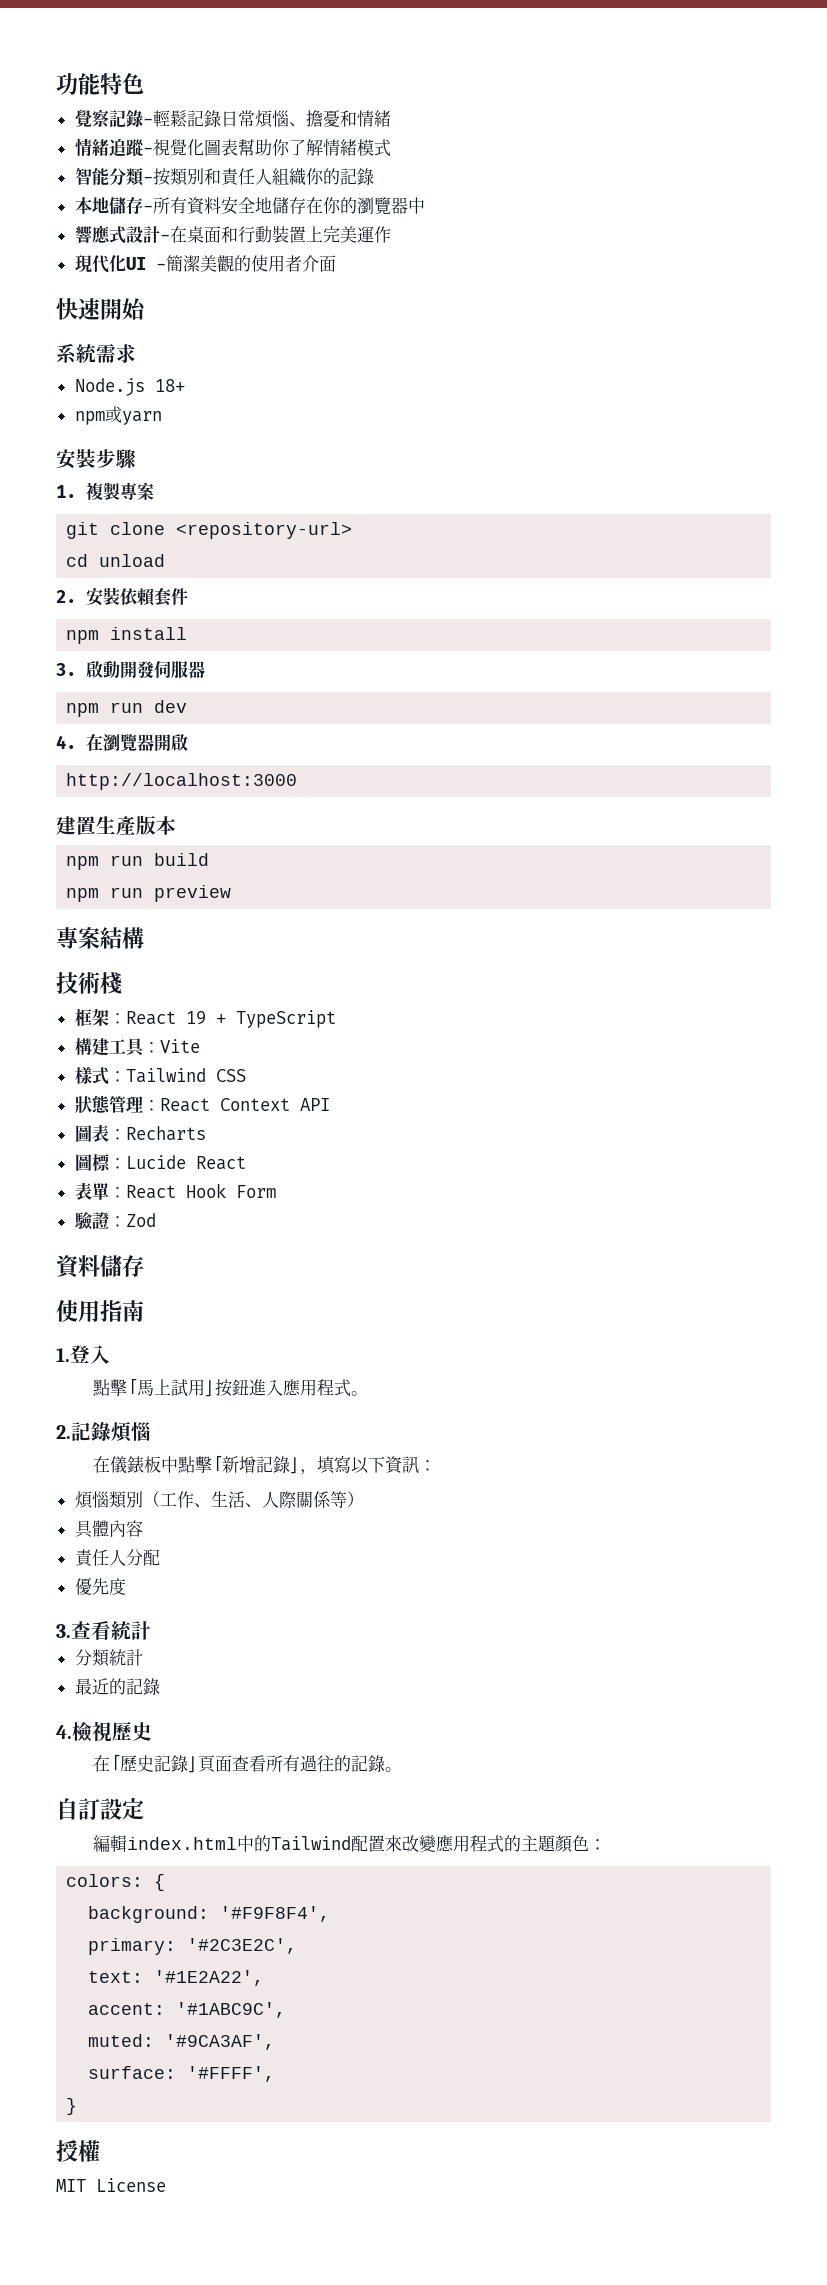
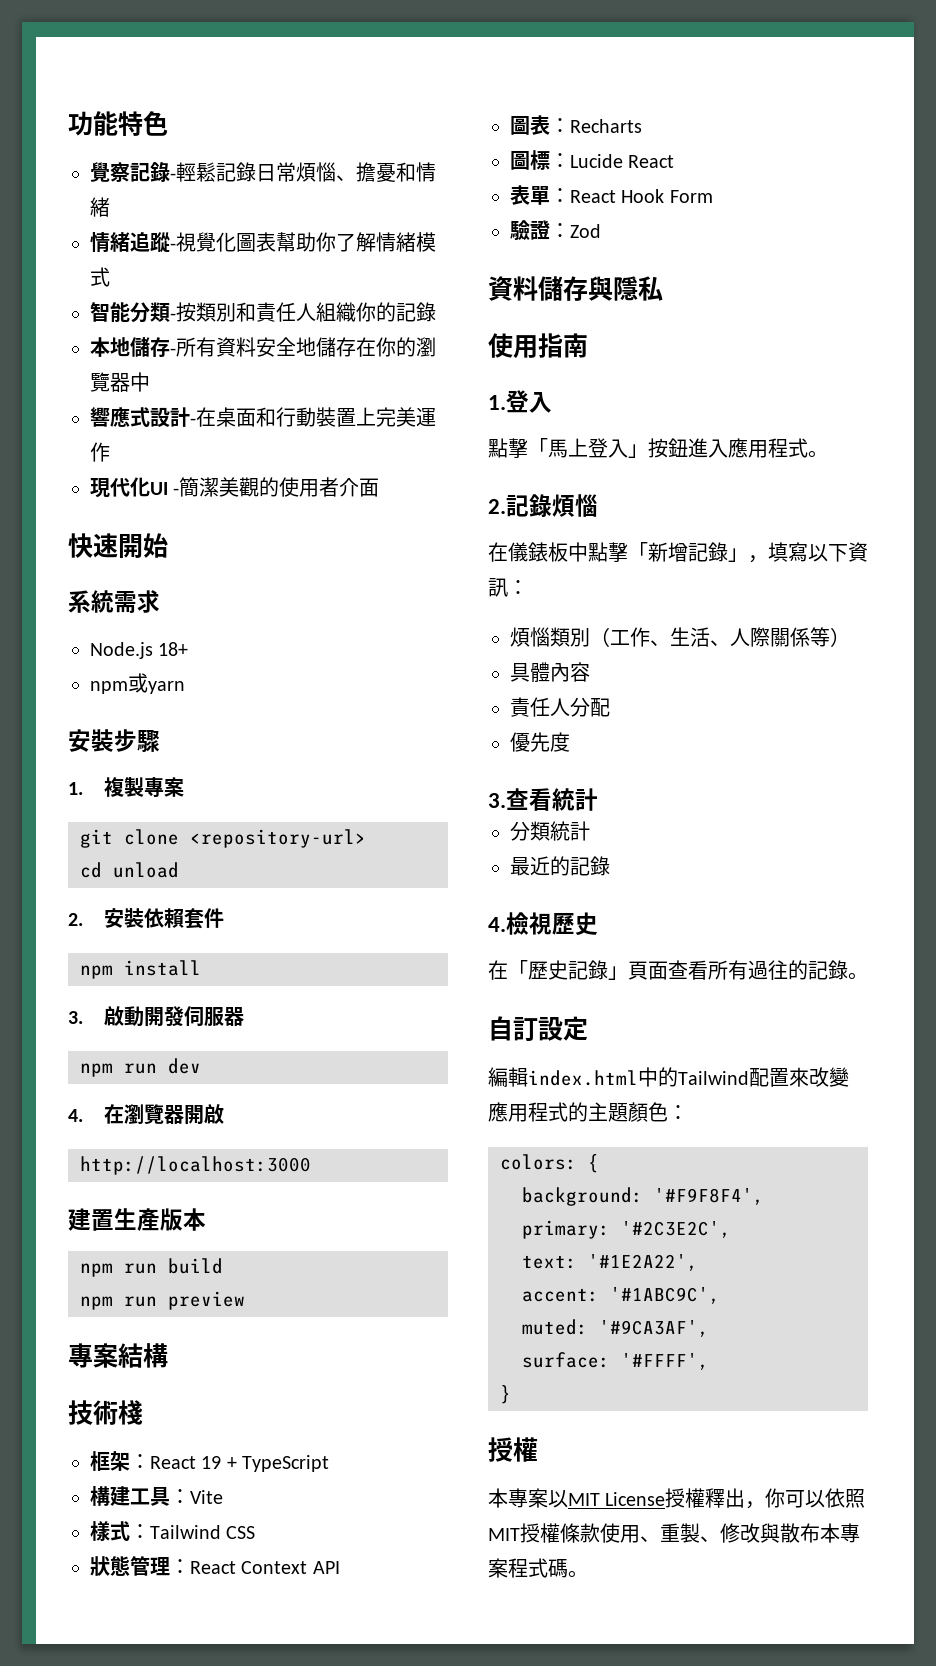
(144, 1266) none -> [588,276,663,301] 與隱私
[171,1379,206,1397] 試用 -> [588,438,628,458] 登入
[56,2178,166,2192] MIT License -> [488,1488,866,1509] [488,1523,860,1543] [488,1558,588,1578] 本專案以MIT License授權釋出，你可以依照MIT授權條款使用、重製、修改與散布本專案程式碼。

